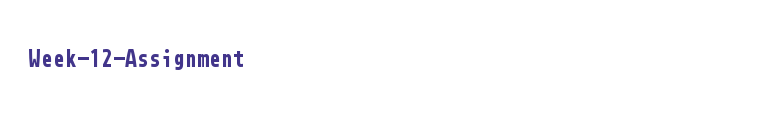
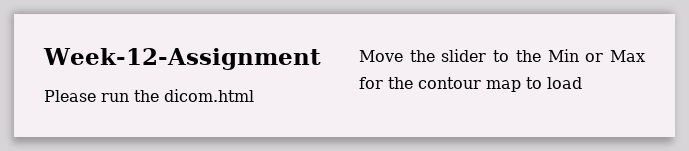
(244, 59) none -> [44,89,254,102] [359,49,645,62] [359,77,582,92] // Please run the dicom.html // Move the slider to the Min or Max for the contour map to load

